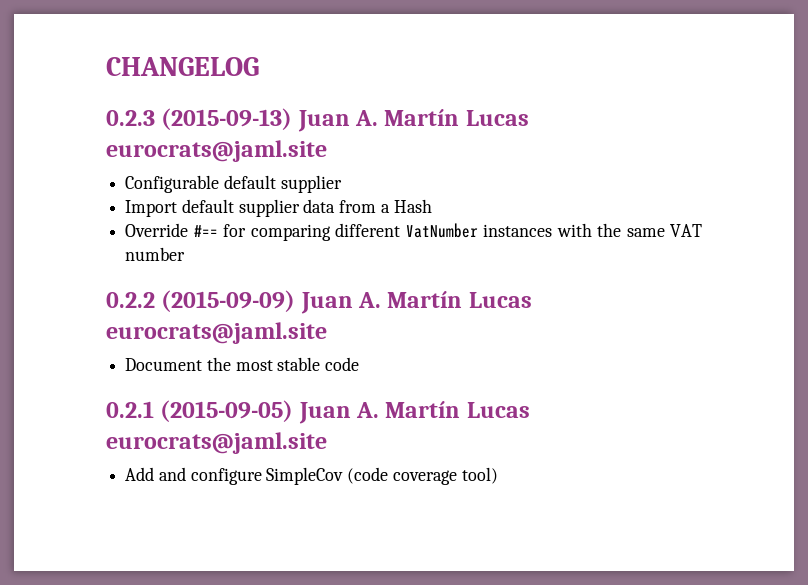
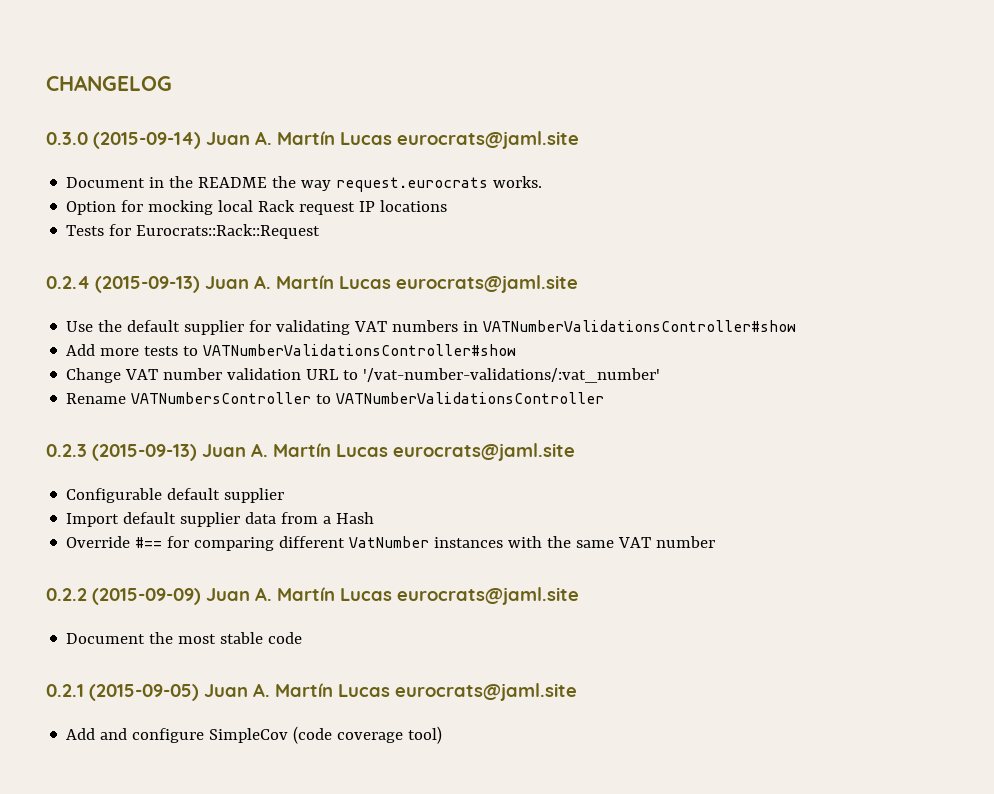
(259, 66) none -> [46,131,579,149] [66,176,543,192] [66,200,448,215] [66,224,321,239] [46,275,578,293] [66,320,797,335] [66,344,517,356] [66,368,661,383] [66,392,605,404] // 0.3.0 (2015-09-14) Juan A. Martín Lucas eurocrats@jaml.site // Document in the README the way request.eurocrats works. // Option for mocking local Rack request IP locations // Tests for Eurocrats::Rack::Request // 0.2.4 (2015-09-13) Juan A. Martín Lucas eurocrats@jaml.site // Use the default supplier for validating VAT numbers in VATNumberValidationsController#show // Add more tests to VATNumberValidationsController#show // Change VAT number validation URL to '/vat-number-validations/:vat_number' // Rename VATNumbersController to VATNumberValidationsController

